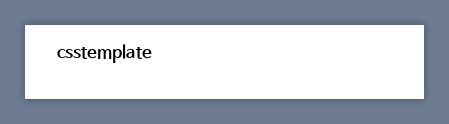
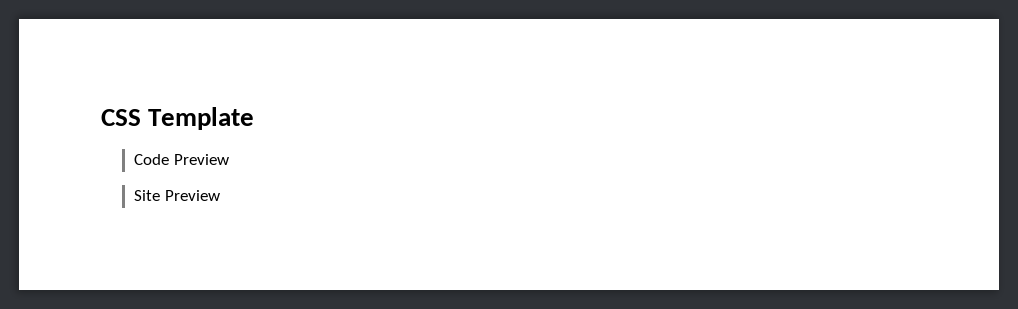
[57,44,152,63] csstemplate -> [101,107,255,130] [134,154,229,165] [134,190,220,201] CSS Template // Code Preview // Site Preview

